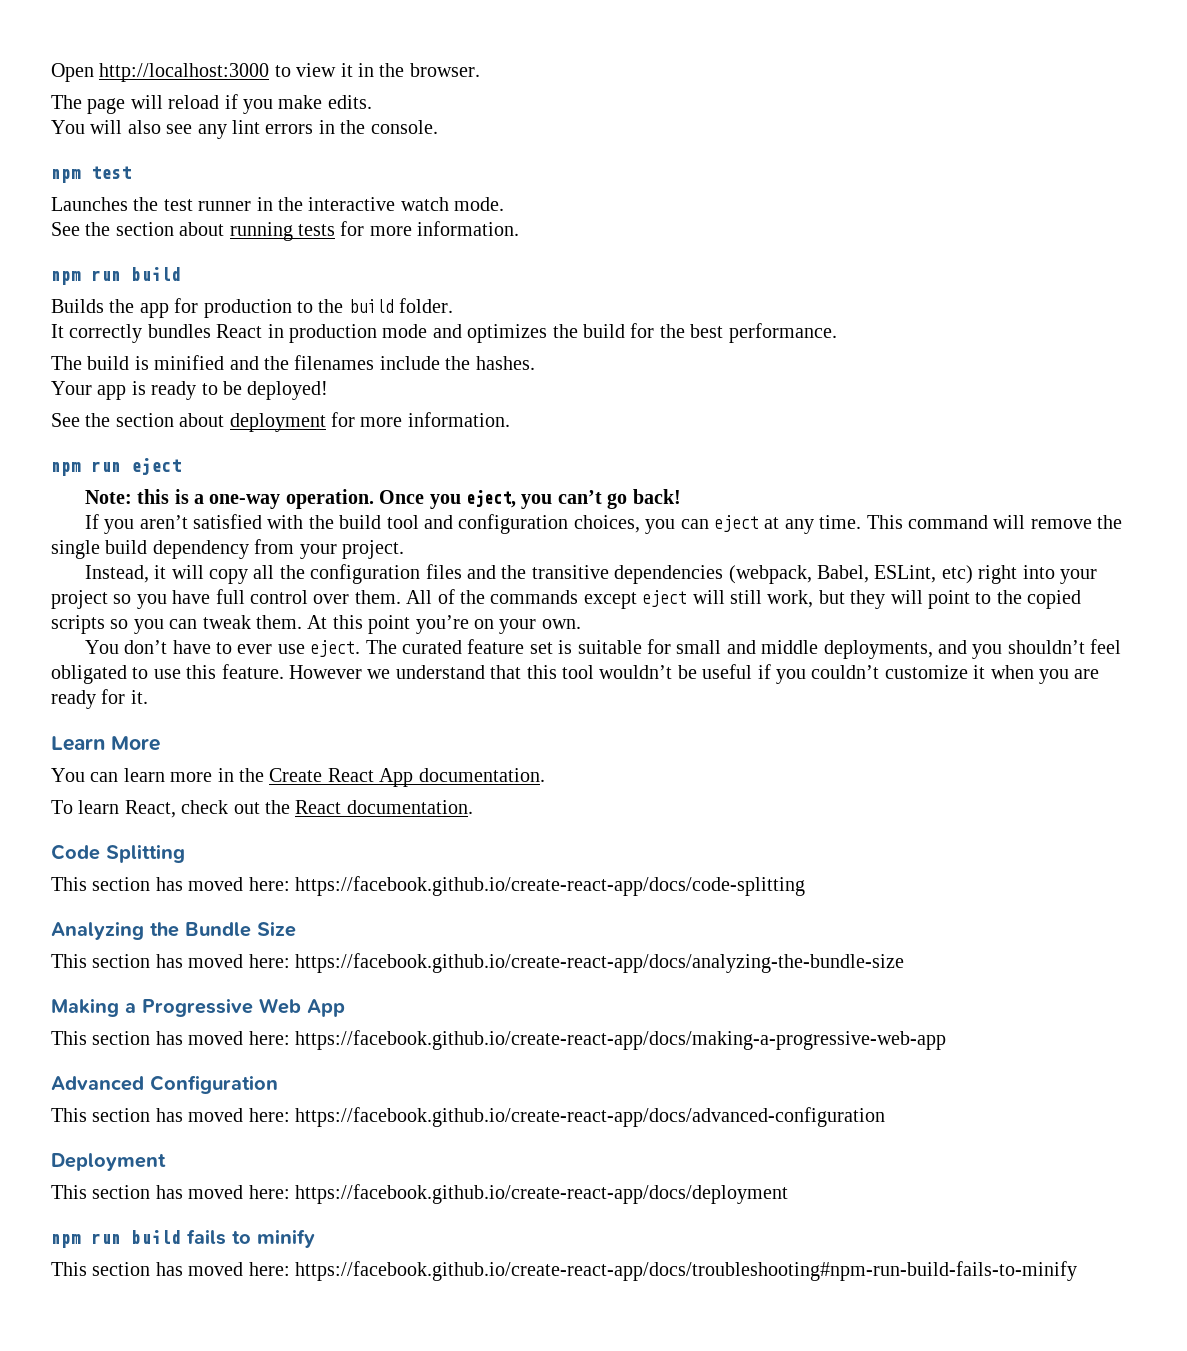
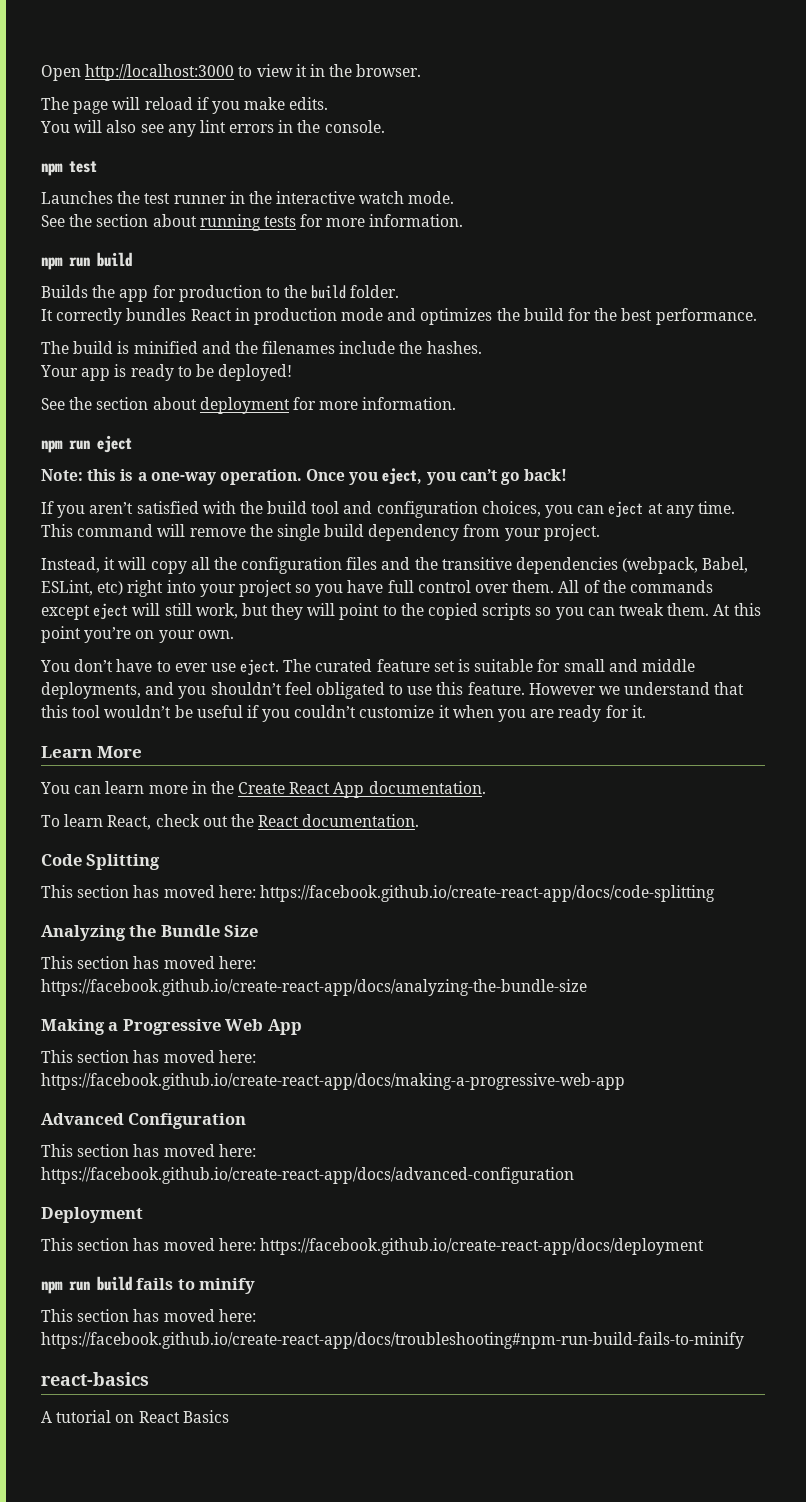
(1077, 1271) none -> [41,1372,149,1386] [41,1410,229,1423] // react-basics // A tutorial on React Basics

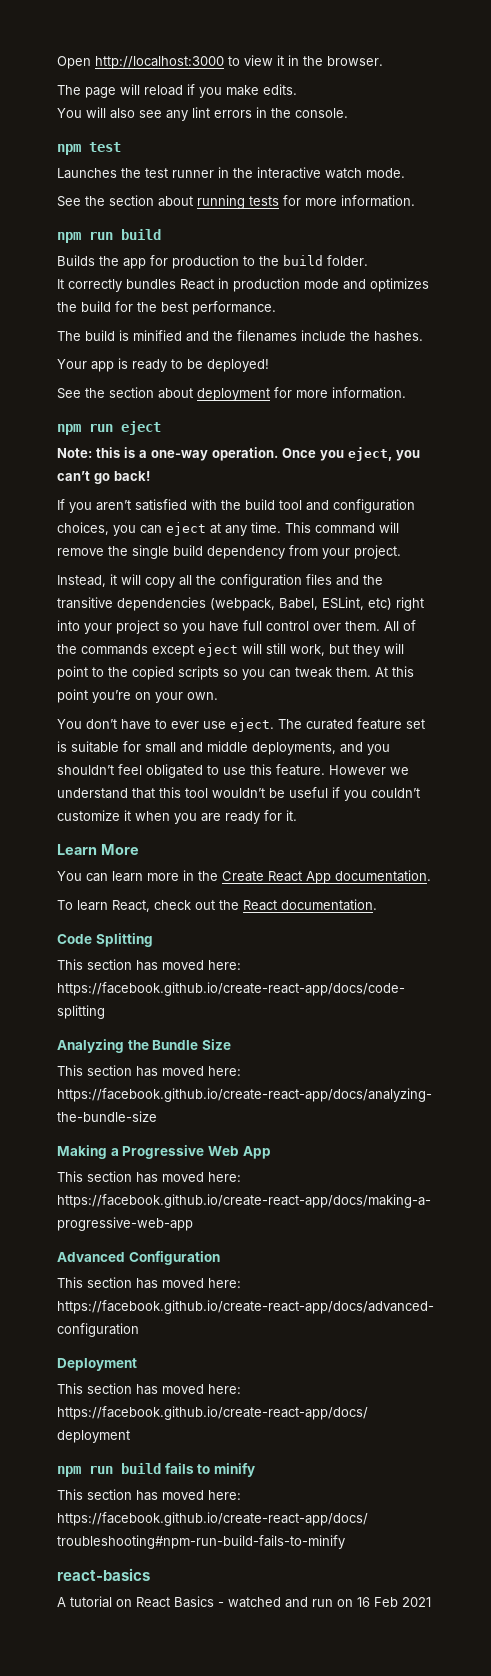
(229, 1416) none -> [218,1597,431,1608] - watched and run on 16 Feb 2021

